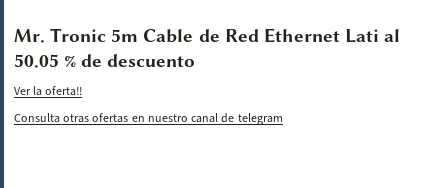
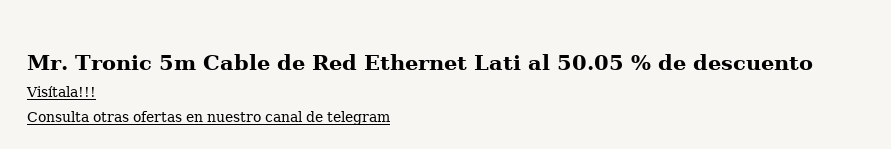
[14,86,83,96] Ver la oferta!! -> [26,86,96,97] Visítala!!!

